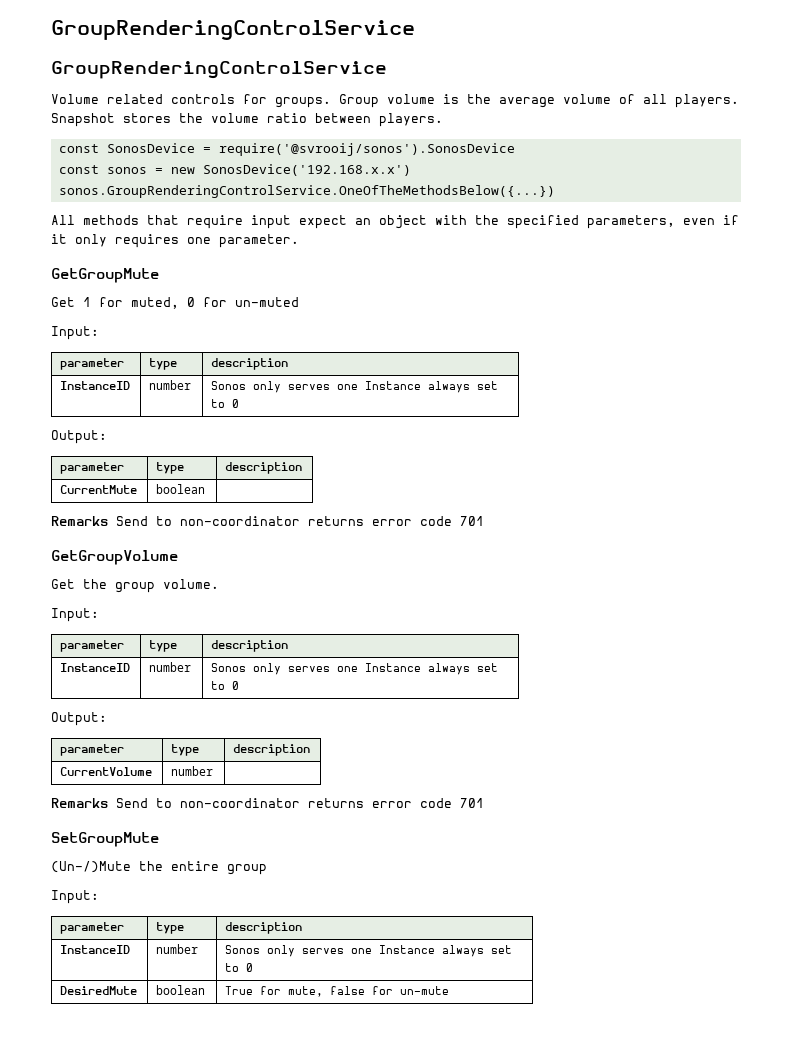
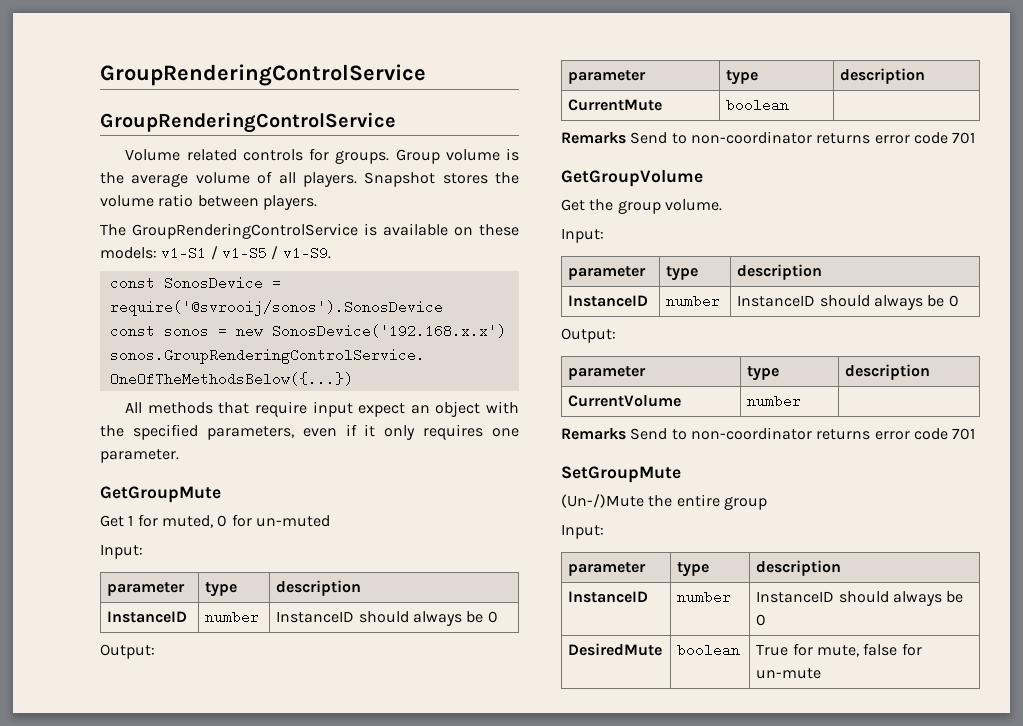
(443, 120) none -> [100,223,519,239] [100,246,331,260] // The GroupRenderingControlService is available on these models: v1-S1 / v1-S5 / v1-S9.
[211,381,499,393] [211,399,226,408] Sonos only serves one Instance always set to -> [276,611,484,626] InstanceID should always be
[211,663,499,675] [211,681,226,690] Sonos only serves one Instance always set to -> [737,295,945,310] InstanceID should always be
[225,945,513,957] [225,963,240,972] Sonos only serves one Instance always set to -> [756,591,964,606] InstanceID should always be

